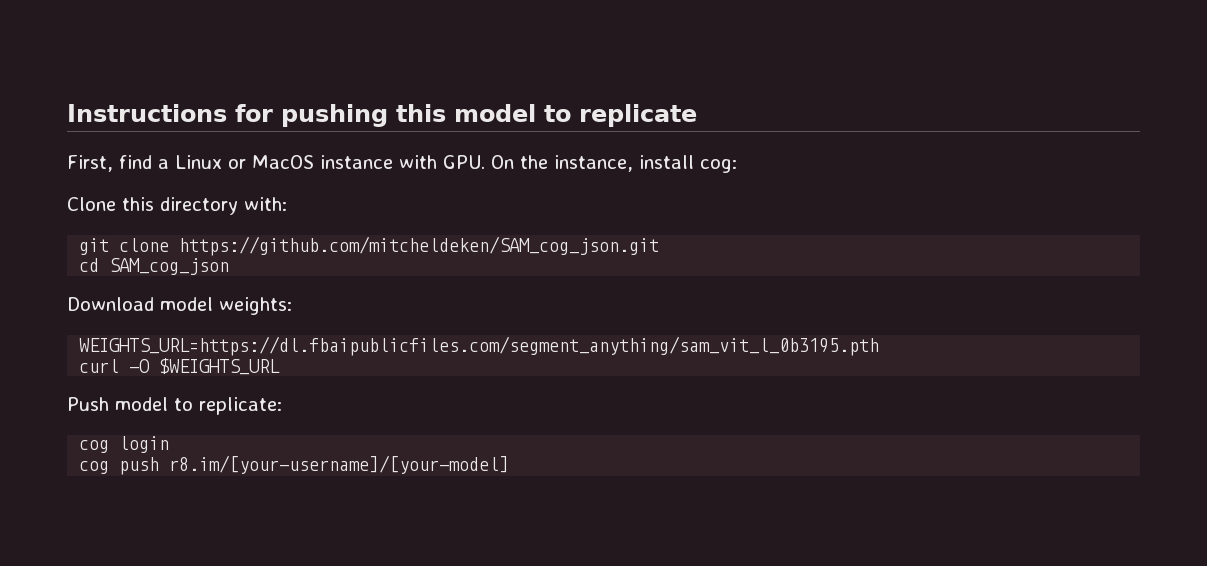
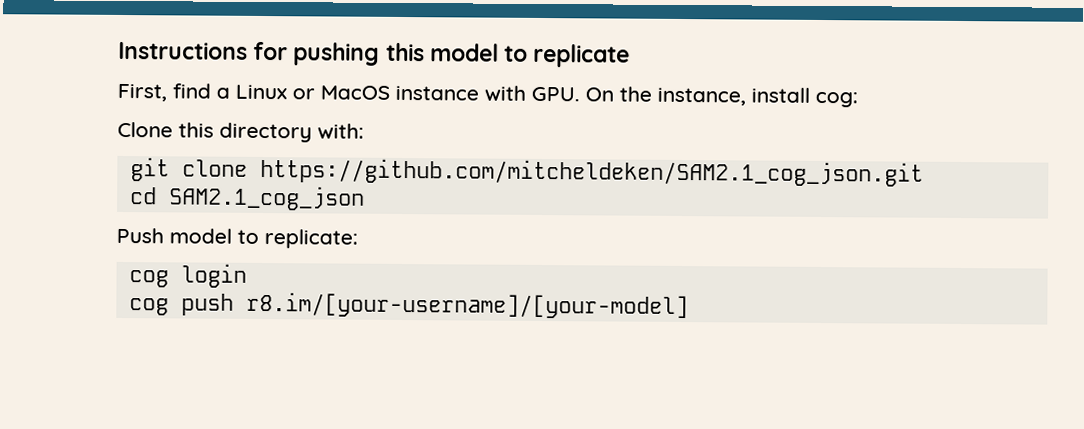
[179,236,660,256] https://github.com/mitcheldeken/SAM_cog_json.git -> [259,157,924,187] https://github.com/mitcheldeken/SAM2.1_cog_json.git
[109,258,230,275] [67,297,292,315] [79,336,880,356] [79,358,281,375] SAM_cog_json // Download model weights: // WEIGHTS_URL=https://dl.fbaipublicfiles.com/segment_anything/sam_vit_l_0b3195.pth // curl -O $WEIGHTS_URL -> [168,185,365,211] SAM2.1_cog_json

